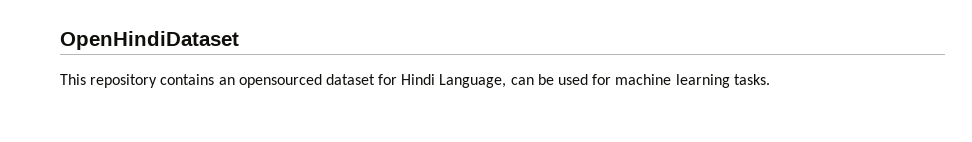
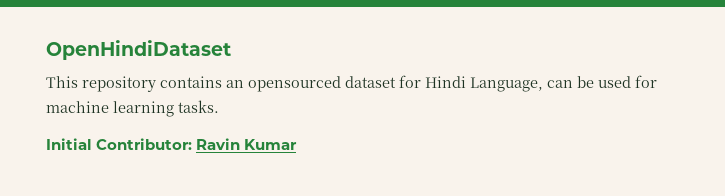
(770, 79) none -> [46,138,298,150] // Initial Contributor: Ravin Kumar

